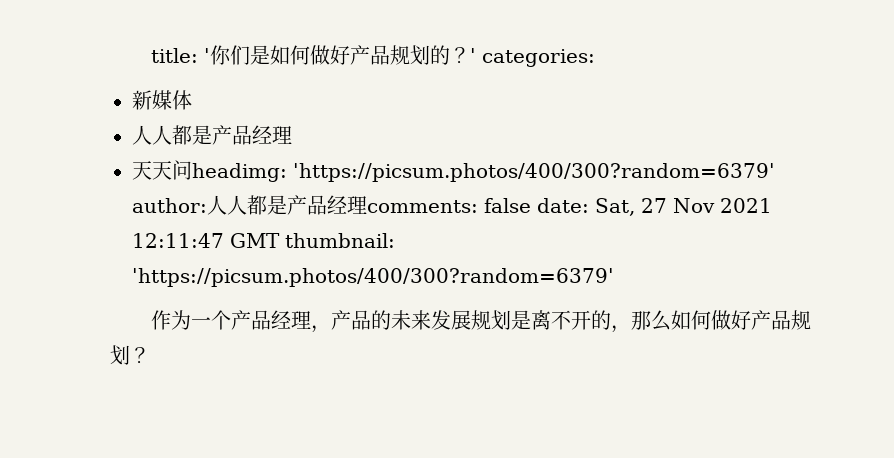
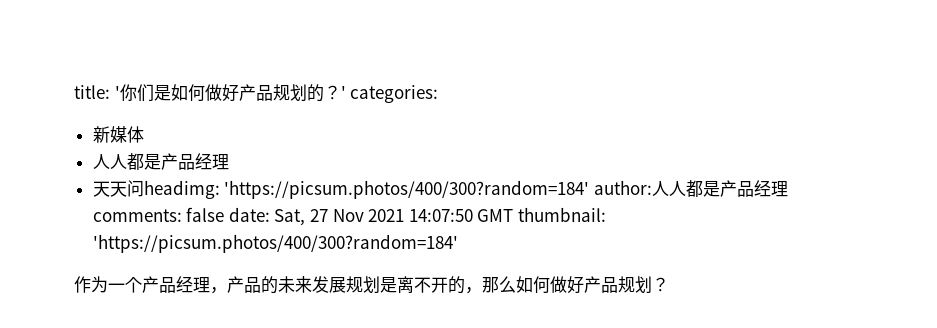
[293,163,775,182] 'https://picsum.photos/400/300?random=6379' -> [224,180,590,199] 'https://picsum.photos/400/300?random=184'
[132,233,224,248] 12:11:47 -> [408,209,473,222] 14:07:50
[132,268,614,287] 'https://picsum.photos/400/300?random=6379' -> [92,234,458,253] 'https://picsum.photos/400/300?random=184'

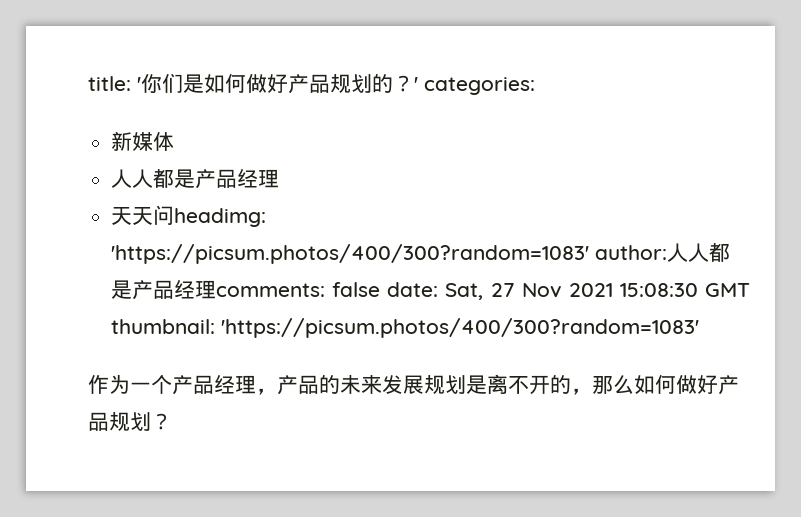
[224,180,590,199] 'https://picsum.photos/400/300?random=184' -> [111,244,590,264] 'https://picsum.photos/400/300?random=1083'
[408,209,473,222] 14:07:50 -> [619,283,698,297] 15:08:30
[92,234,458,253] 'https://picsum.photos/400/300?random=184' -> [221,318,700,338] 'https://picsum.photos/400/300?random=1083'

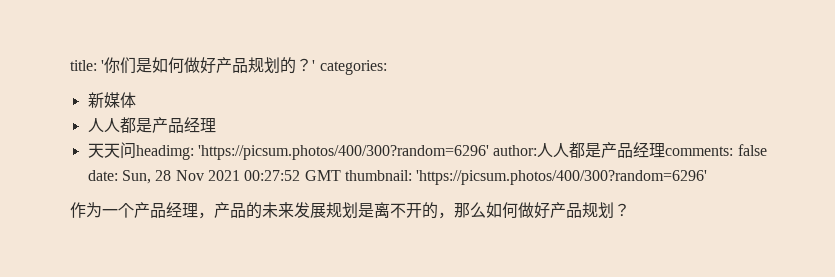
[111,244,590,264] 'https://picsum.photos/400/300?random=1083' -> [197,145,489,160] 'https://picsum.photos/400/300?random=6296'
[445,283,515,300] Sat, 27 -> [121,170,172,184] Sun, 28
[619,283,698,297] 15:08:30 -> [244,170,301,181] 00:27:52
[221,318,700,338] 'https://picsum.photos/400/300?random=1083' -> [416,170,708,185] 'https://picsum.photos/400/300?random=6296'

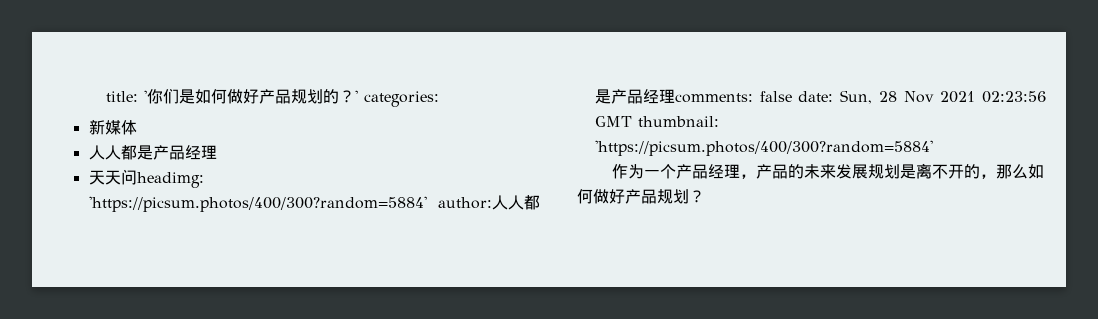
[197,145,489,160] 'https://picsum.photos/400/300?random=6296' -> [88,196,427,212] 'https://picsum.photos/400/300?random=5884'
[244,170,301,181] 00:27:52 -> [982,91,1046,103] 02:23:56
[416,170,708,185] 'https://picsum.photos/400/300?random=6296' -> [594,140,933,156] 'https://picsum.photos/400/300?random=5884'

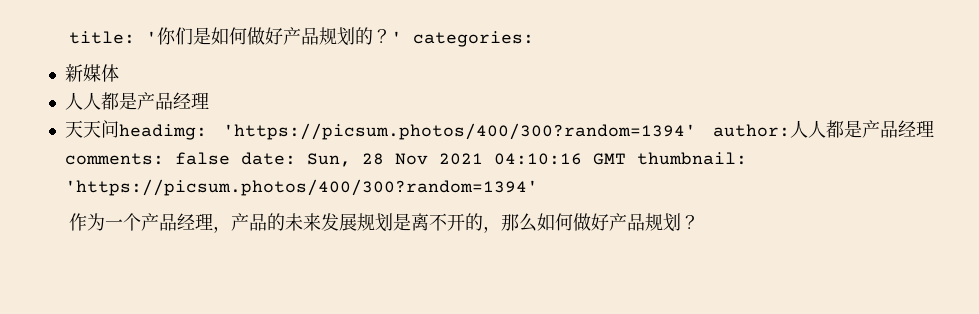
[88,196,427,212] 'https://picsum.photos/400/300?random=5884' -> [223,123,697,140] 'https://picsum.photos/400/300?random=1394'
[982,91,1046,103] 02:23:56 -> [493,153,582,165] 04:10:16
[594,140,933,156] 'https://picsum.photos/400/300?random=5884' -> [64,179,538,196] 'https://picsum.photos/400/300?random=1394'

